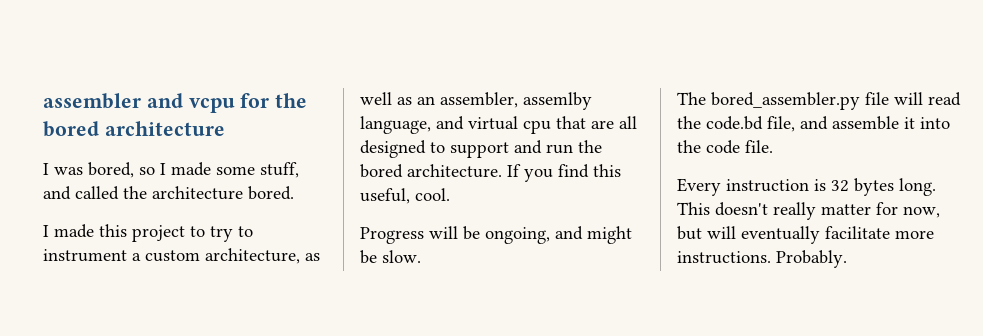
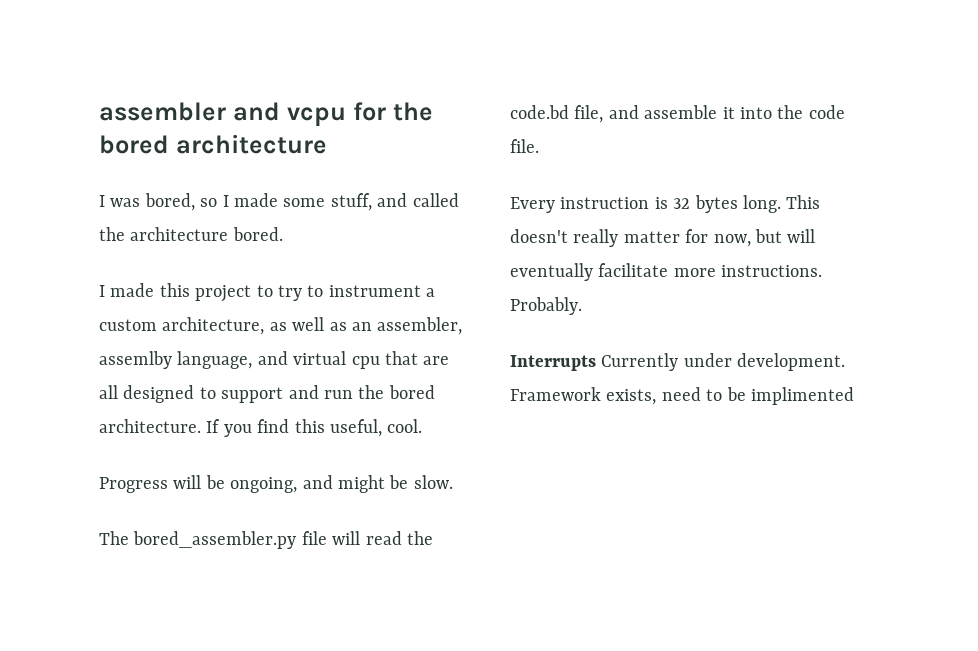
(847, 259) none -> [510,353,846,371] [510,387,854,405] // Interrupts Currently under development. Framework exists, need to be implimented

